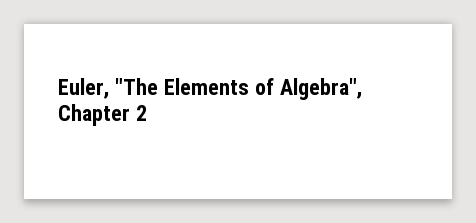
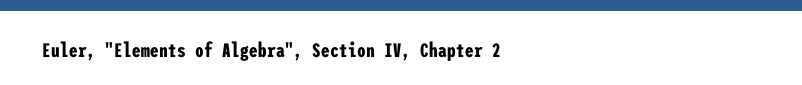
[114,78,362,100] "The Elements of Algebra", -> [105,41,411,61] "Elements of Algebra", Section IV,

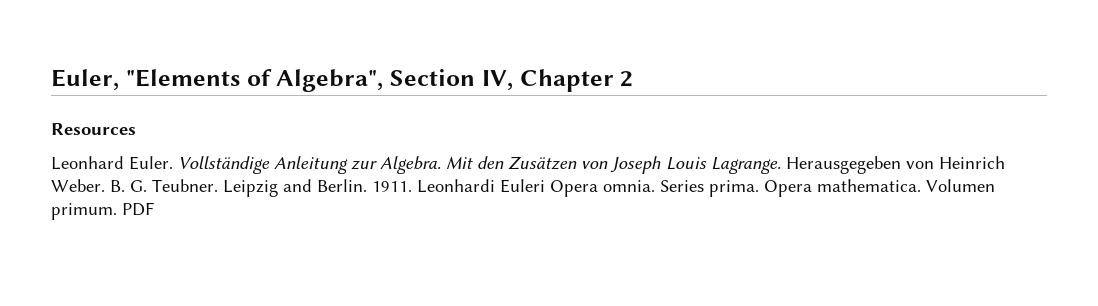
(501, 50) none -> [51,123,136,135] [51,156,1005,174] [51,179,995,197] [51,202,154,220] // Resources // Leonhard Euler. Vollständige Anleitung zur Algebra. Mit den Zusätzen von Joseph Louis Lagrange. Herausgegeben von Heinrich Weber. B. G. Teubner. Leipzig and Berlin. 1911. Leonhardi Euleri Opera omnia. Series prima. Opera mathematica. Volumen primum. PDF

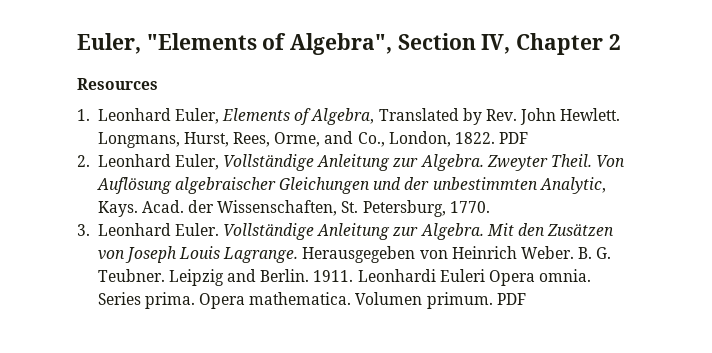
(136, 129) none -> [77,108,621,125] [97,131,529,148] [77,154,626,171] [96,177,606,194] [97,200,490,217] [77,224,90,236] 1. Leonhard Euler, Elements of Algebra, Translated by Rev. John Hewlett. Longmans, Hurst, Rees, Orme, and Co., London, 1822. PDF // 2. Leonhard Euler, Vollständige Anleitung zur Algebra. Zweyter Theil. Von Auflösung algebraischer Gleichungen und der unbestimmten Analytic, Kays. Acad. der Wissenschaften, St. Petersburg, 1770. // 3.

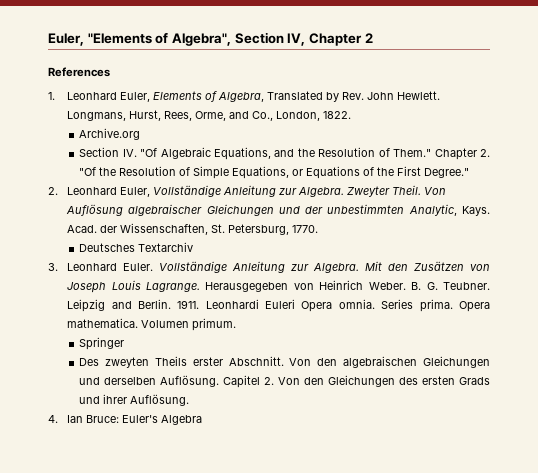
[77,78,158,90] Resources -> [48,67,110,77] References
[499,132,529,144] PDF -> [79,128,141,140] [79,147,490,160] [79,166,470,179] // Archive.org // Section IV. "Of Algebraic Equations, and the Resolution of Them." Chapter 2. "Of the Resolution of Simple Equations, or Equations of the First Degree."
(490, 207) none -> [79,242,194,252] // Deutsches Textarchiv
[496,293,526,305] PDF -> [79,337,125,350] [79,356,490,368] [79,375,490,388] [79,394,190,406] [48,415,203,425] // Springer // Des zweyten Theils erster Abschnitt. Von den algebraischen Gleichungen und derselben Auflösung. Capitel 2. Von den Gleichungen des ersten Grads und ihrer Auflösung. // 4. Ian Bruce: Euler's Algebra

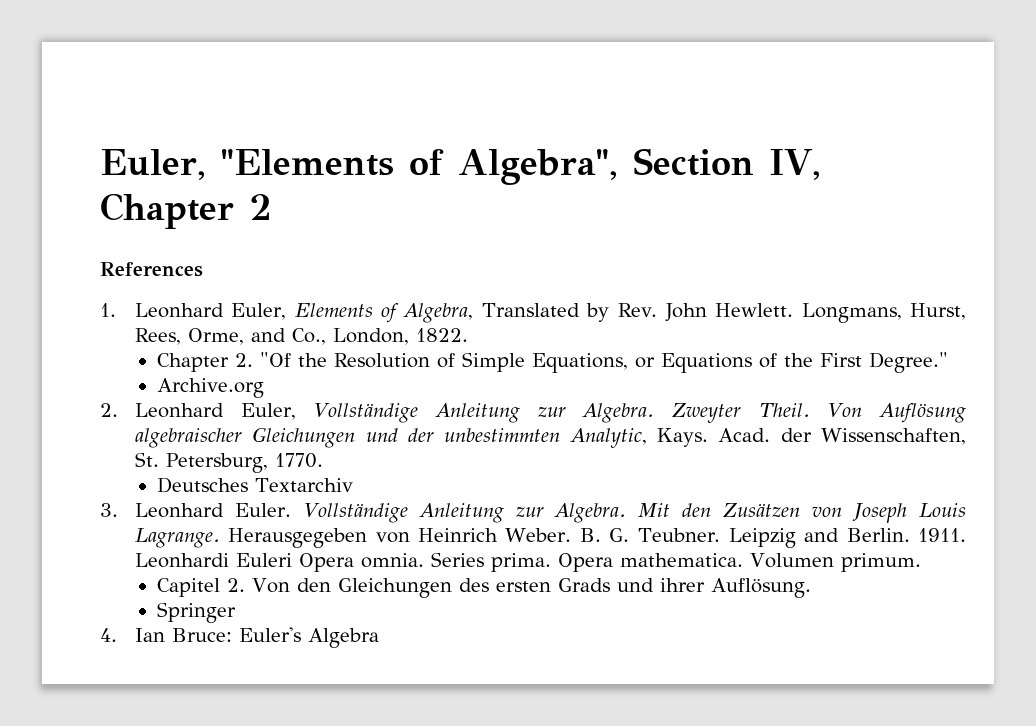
[79,128,141,140] [79,147,432,160] Archive.org // Section IV. "Of Algebraic Equations, and the Resolution of Them." -> (468, 335) none
(470, 173) none -> [157,378,265,398] // Archive.org
[79,337,125,350] [79,356,490,368] [79,375,220,387] Springer // Des zweyten Theils erster Abschnitt. Von den algebraischen Gleichungen und derselben Auflösung. -> (921, 562) none
(190, 400) none -> [157,602,237,623] // Springer

